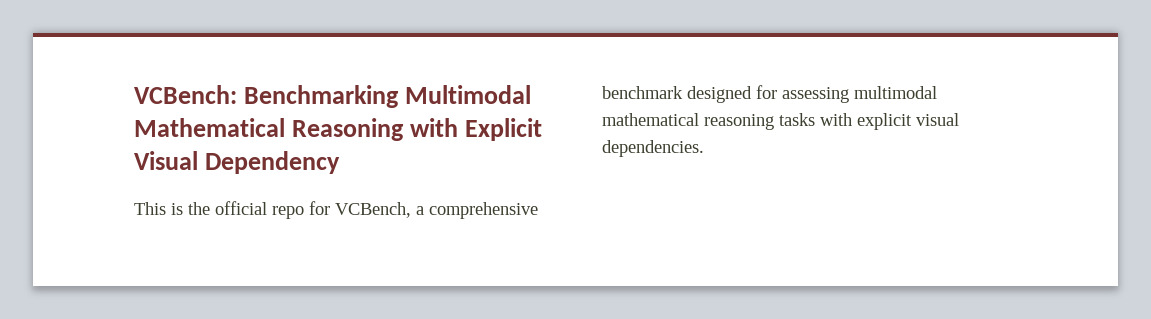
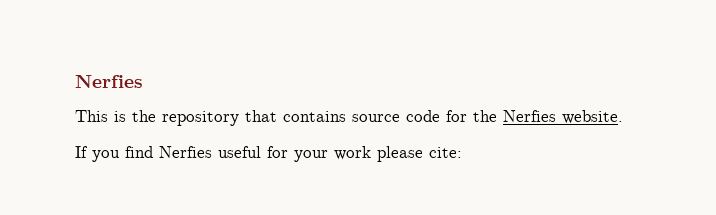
[134,85,532,108] [134,118,543,141] [134,151,341,174] [134,201,538,219] [602,85,937,103] [602,113,959,130] [602,140,704,157] VCBench: Benchmarking Multimodal Mathematical Reasoning with Explicit Visual Dependency // This is the official repo for VCBench, a comprehensive benchmark designed for assessing multimodal mathematical reasoning tasks with explicit visual dependencies. -> [75,75,143,88] [75,110,623,126] [75,146,462,162] Nerfies // This is the repository that contains source code for the Nerfies website. // If you find Nerfies useful for your work please cite:

